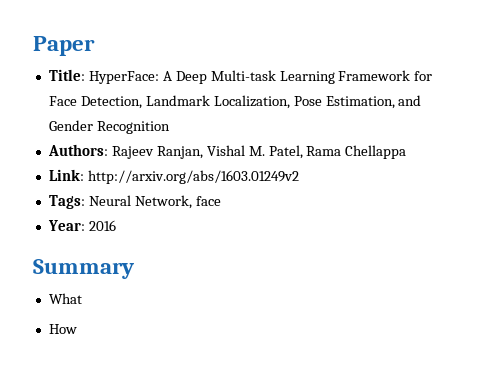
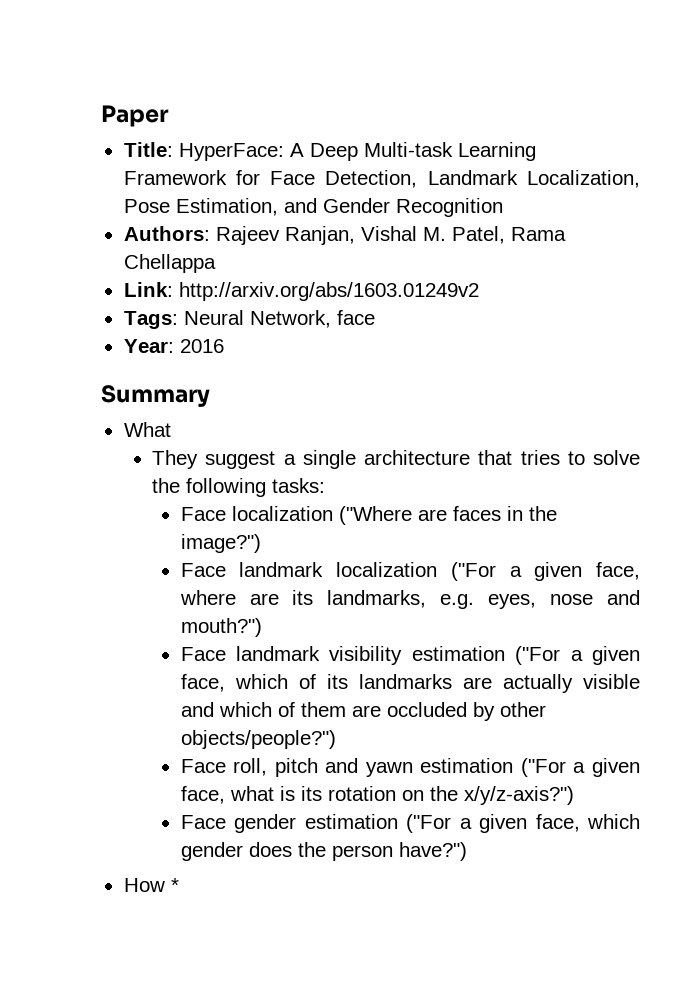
(82, 298) none -> [152,450,640,469] [152,478,326,497] [180,506,557,525] [180,534,261,553] [180,562,640,581] [179,590,640,609] [180,618,262,637] [180,646,641,665] [180,674,640,693] [180,702,546,721] [180,730,336,749] [180,758,640,777] [180,786,574,805] [180,814,640,833] [180,842,467,861] // They suggest a single architecture that tries to solve the following tasks: // Face localization ("Where are faces in the image?") // Face landmark localization ("For a given face, where are its landmarks, e.g. eyes, nose and mouth?") // Face landmark visibility estimation ("For a given face, which of its landmarks are actually visible and which of them are occluded by other objects/people?") // Face roll, pitch and yawn estimation ("For a given face, what is its rotation on the x/y/z-axis?") // Face gender estimation ("For a given face, which gender does the person have?")
(77, 329) none -> [170,878,179,892] *

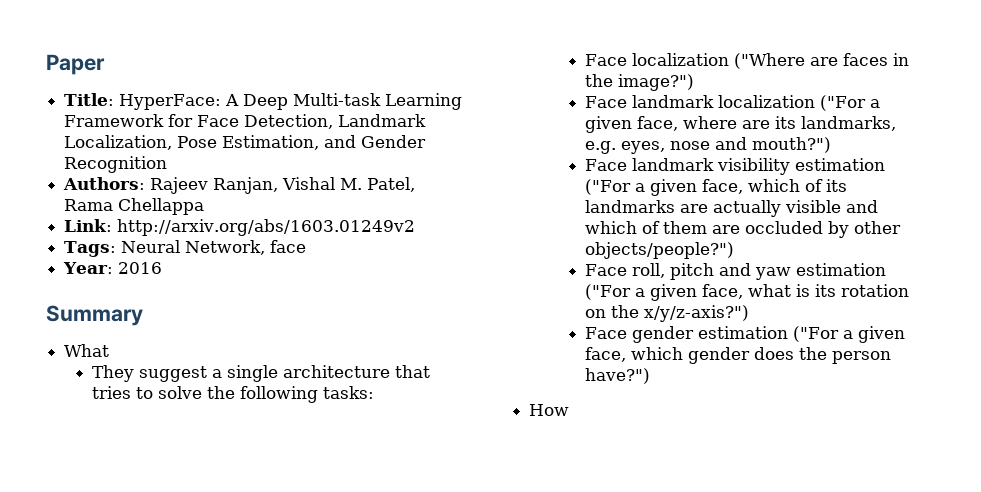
[365,762,413,777] yawn -> [754,267,791,280] yaw
[170,878,179,892] * -> (570, 410) none

